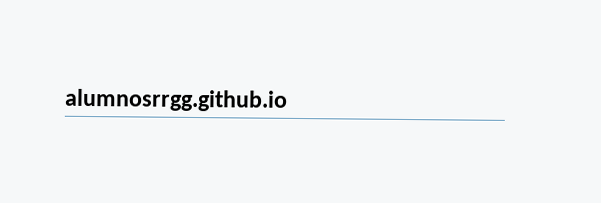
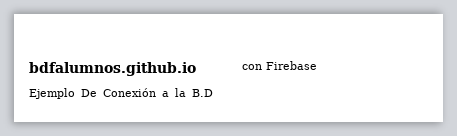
[64,88,288,112] alumnosrrgg.github.io -> [29,62,196,76] [29,88,213,99] [242,61,317,70] bdfalumnos.github.io // Ejemplo De Conexión a la B.D con Firebase

